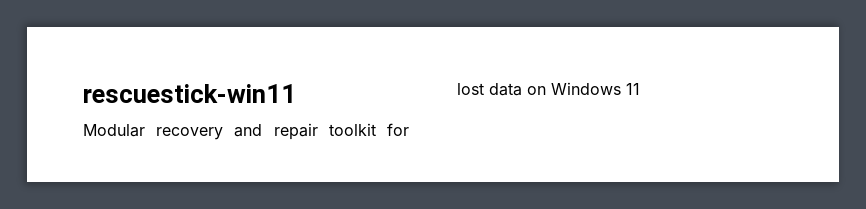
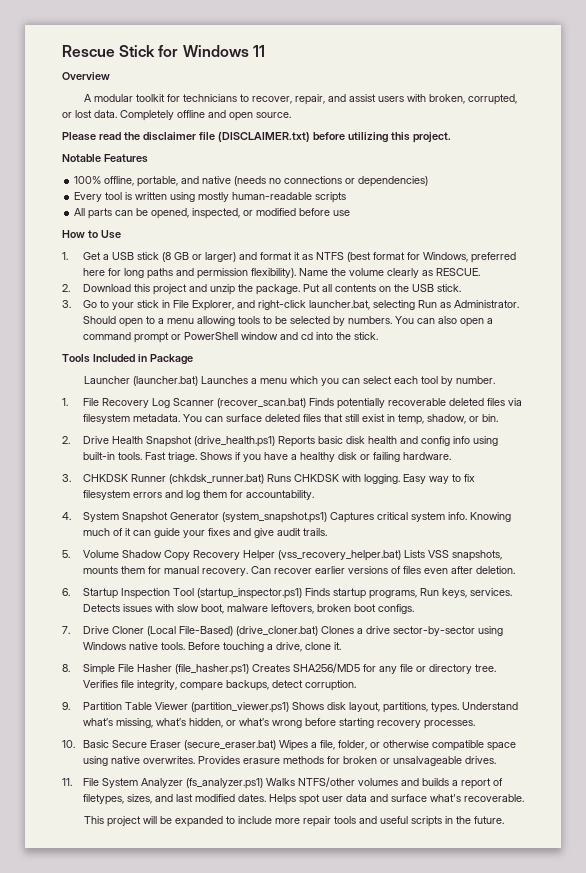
[83,84,296,103] [83,123,409,140] [457,82,640,96] rescuestick-win11 // Modular recovery and repair toolkit for lost data on Windows 11 -> [62,45,265,57] [62,72,110,80] [83,94,517,105] [62,110,291,121] [62,132,451,143] [62,154,148,163] [74,176,429,187] [74,192,347,203] [74,208,351,219] [62,230,121,239] [62,252,516,263] [82,268,480,279] [62,284,461,295] [62,300,519,311] [82,316,493,327] [82,332,378,343] [62,354,193,365] [83,376,495,386] [62,398,522,409] [82,414,498,425] [62,436,498,447] [82,452,451,462] [62,474,475,484] [82,490,314,500] [62,512,511,523] [82,528,327,538] [62,550,502,561] [82,566,515,576] [62,588,512,599] [82,604,414,614] [62,626,503,636] [82,642,341,652] [62,663,496,675] [82,680,356,691] [62,702,518,713] [82,718,475,729] [62,740,516,751] [82,756,496,766] [62,777,503,789] [82,794,524,805] [83,816,504,827] Rescue Stick for Windows 11 // Overview // A modular toolkit for technicians to recover, repair, and assist users with broken, corrupted, or lost data. Completely offline and open source. // Please read the disclaimer file (DISCLAIMER.txt) before utilizing this project. // Notable Features // 100% offline, portable, and native (needs no connections or dependencies) // Every tool is written using mostly human-readable scripts // All parts can be opened, inspected, or modified before use // How to Use // 1. Get a USB stick (8 GB or larger) and format it as NTFS (best format for Windows, preferred here for long paths and permission flexibility). Name the volume clearly as RESCUE. // 2. Download this project and unzip the package. Put all contents on the USB stick. // 3. Go to your stick in File Explorer, and right-click launcher.bat, selecting Run as Administrator. Should open to a menu allowing tools to be selected by numbers. You can also open a command prompt or PowerShell window and cd into the stick. // Tools Included in Package // Launcher (launcher.bat) Launches a menu which you can select each tool by number. // 1. File Recovery Log Scanner (recover_scan.bat) Finds potentially recoverable deleted files via filesystem metadata. You can surface deleted files that still exist in temp, shadow, or bin. // 2. Drive Health Snapshot (drive_health.ps1) Reports basic disk health and config info using built-in tools. Fast triage. Shows if you have a healthy disk or failing hardware. // 3. CHKDSK Runner (chkdsk_runner.bat) Runs CHKDSK with logging. Easy way to fix filesystem errors and log them for accountability. // 4. System Snapshot Generator (system_snapshot.ps1) Captures critical system info. Knowing much of it can guide your fixes and give audit trails. // 5. Volume Shadow Copy Recovery Helper (vss_recovery_helper.bat) Lists VSS snapshots, mounts them for manual recovery. Can recover earlier versions of files even after deletion. // 6. Startup Inspection Tool (startup_inspector.ps1) Finds startup programs, Run keys, services. Detects issues with slow boot, malware leftovers, broken boot configs. // 7. Drive Cloner (Local File-Based) (drive_cloner.bat) Clones a drive sector-by-sector using Windows native tools. Before touching a drive, clone it. // 8. Simple File Hasher (file_hasher.ps1) Creates SHA256/MD5 for any file or directory tree. Verifies file integrity, compare backups, detect corruption. // 9. Partition Table Viewer (partition_viewer.ps1) Shows disk layout, partitions, types. Understand what’s missing, what’s hidden, or what’s wrong before starting recovery processes. // 10. Basic Secure Eraser (secure_eraser.bat) Wipes a file, folder, or otherwise compatible space using native overwrites. Provides erasure methods for broken or unsalvageable drives. // 11. File System Analyzer (fs_analyzer.ps1) Walks NTFS/other volumes and builds a report of filetypes, sizes, and last modified dates. Helps spot user data and surface what's recoverable. // This project will be expanded to include more repair tools and useful scripts in the future.

